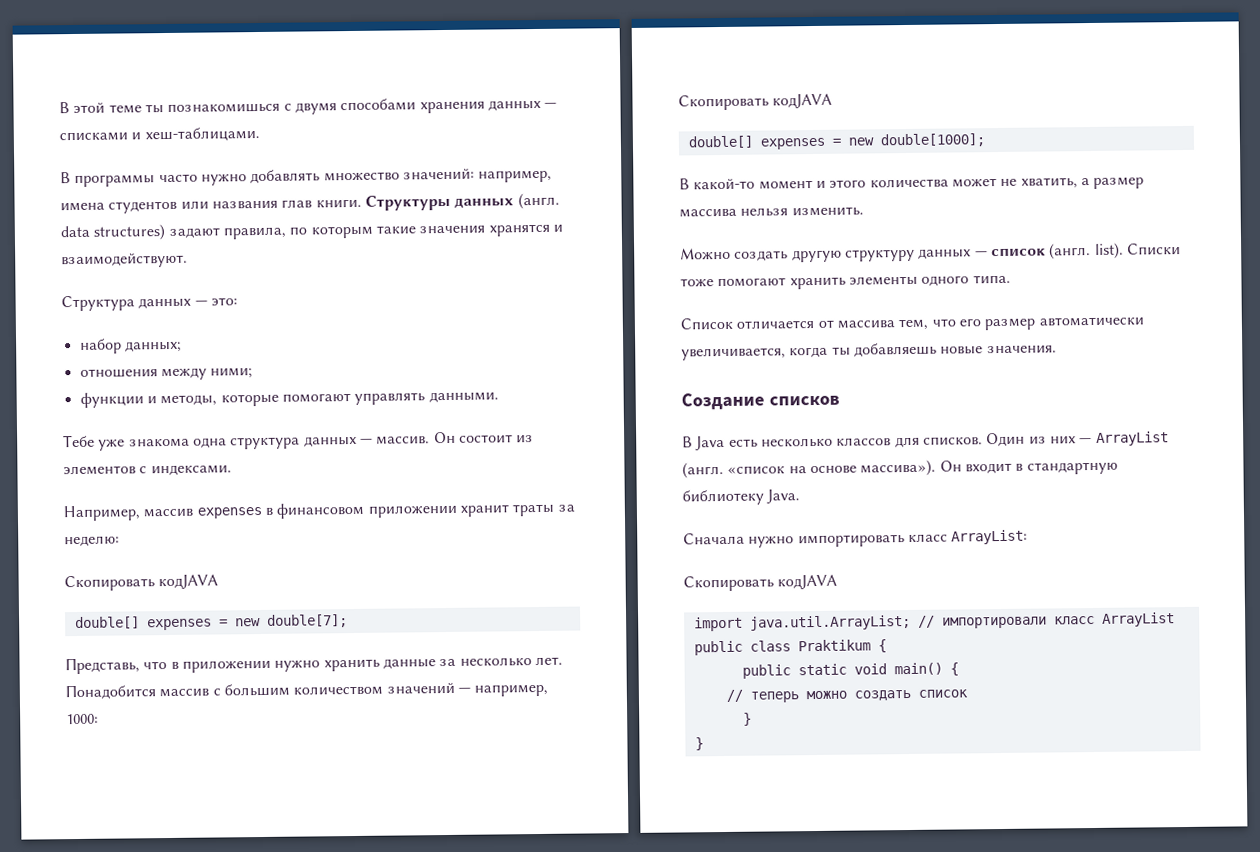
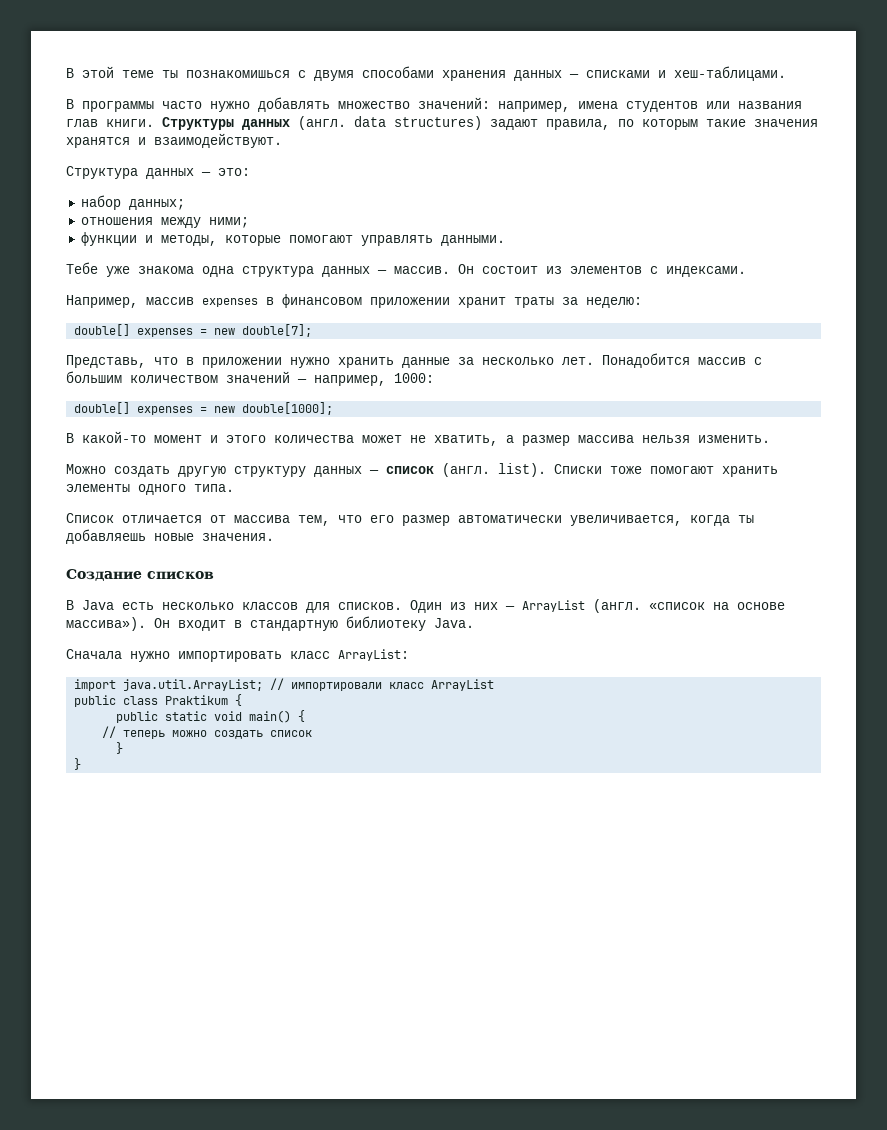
[64,574,219,592] // Скопировать кодJAVA -> (642, 302) none
[678,93,833,111] // Скопировать кодJAVA -> (434, 378) none
[683,574,838,592] // Скопировать кодJAVA -> (409, 655) none

